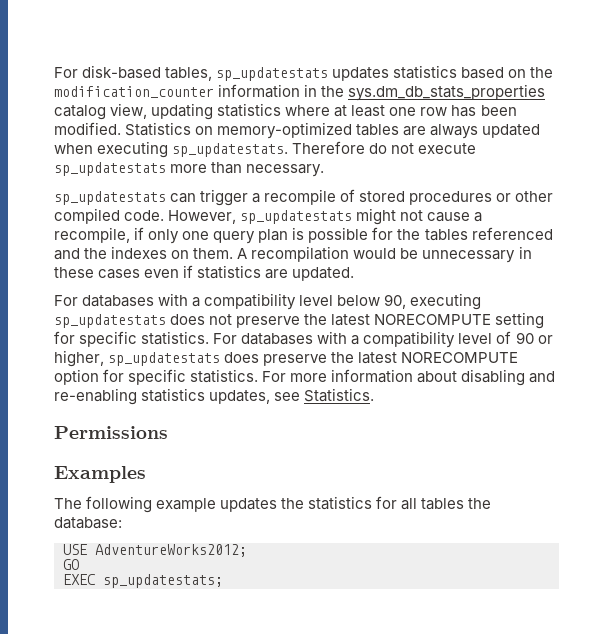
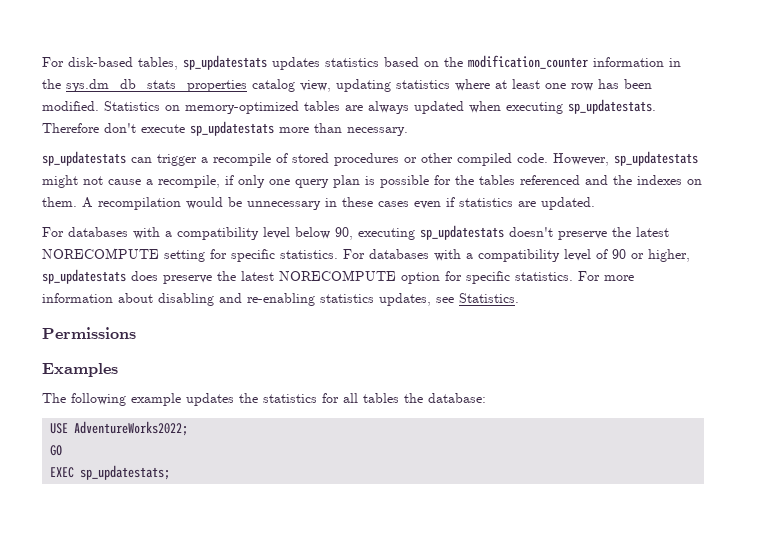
[369,143,415,154] do not -> [104,123,136,133] don't
[170,314,233,325] does not -> [509,227,553,237] doesn't
[95,544,247,557] AdventureWorks2012; -> [74,421,189,436] AdventureWorks2022;

